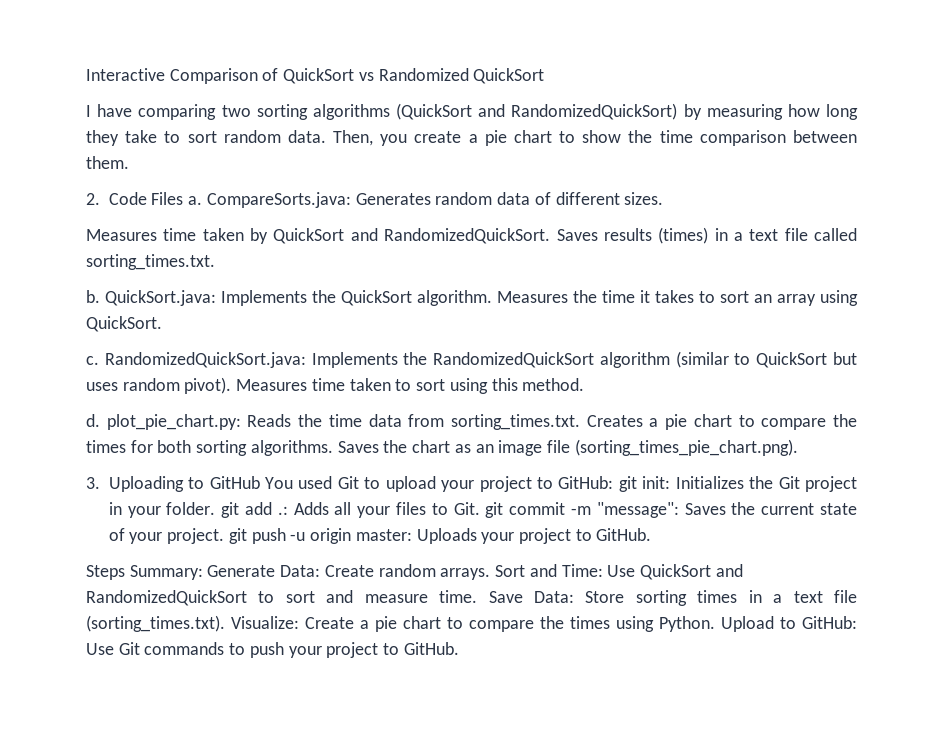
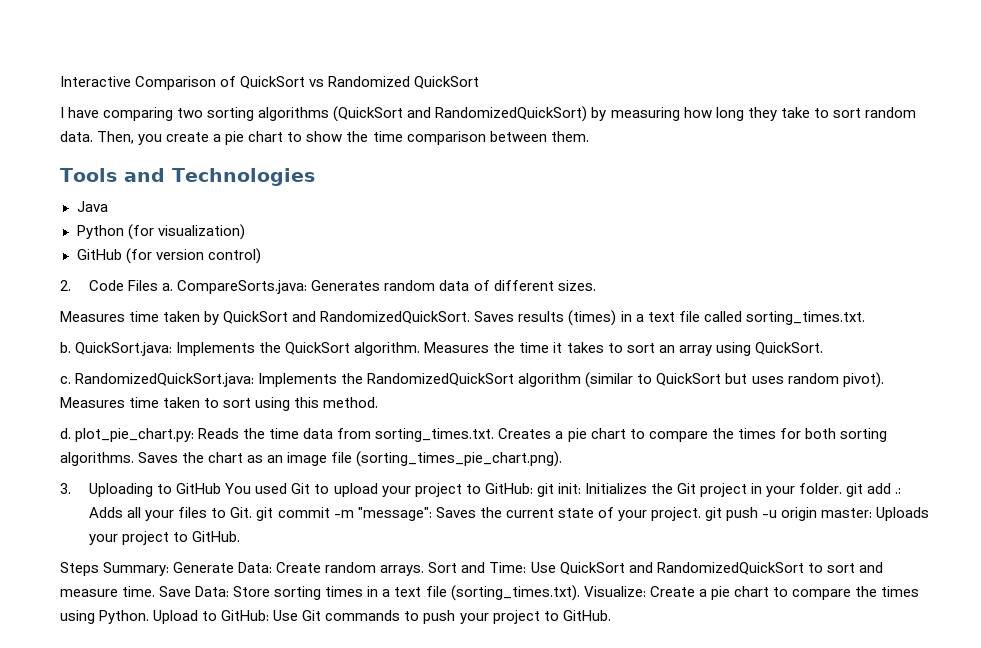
(129, 162) none -> [60,168,315,186] [76,201,108,212] [76,224,245,240] [76,248,261,264] // Tools and Technologies // Java // Python (for visualization) // GitHub (for version control)

